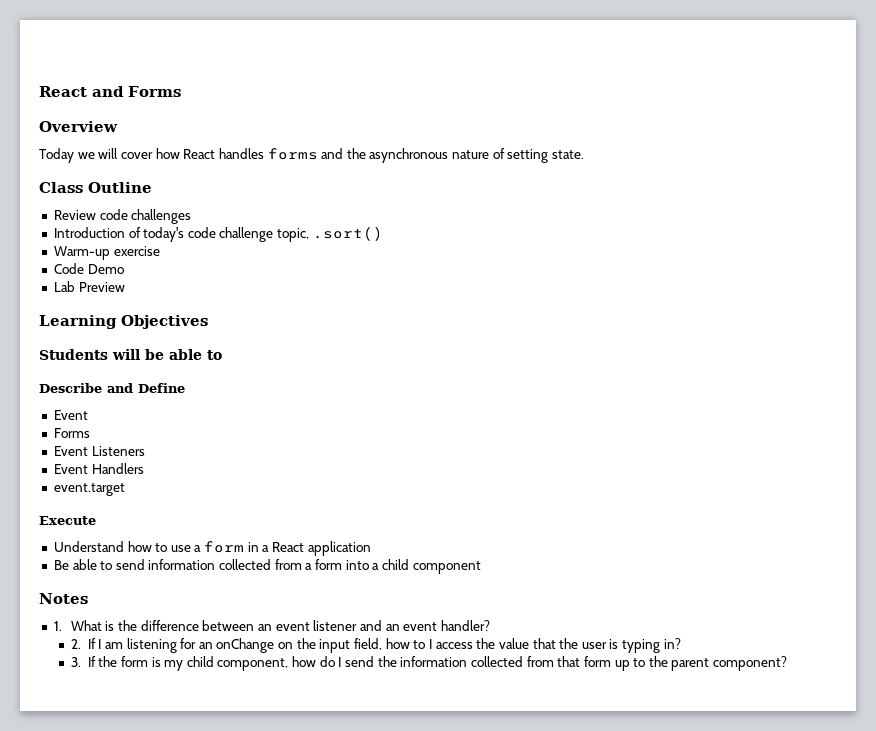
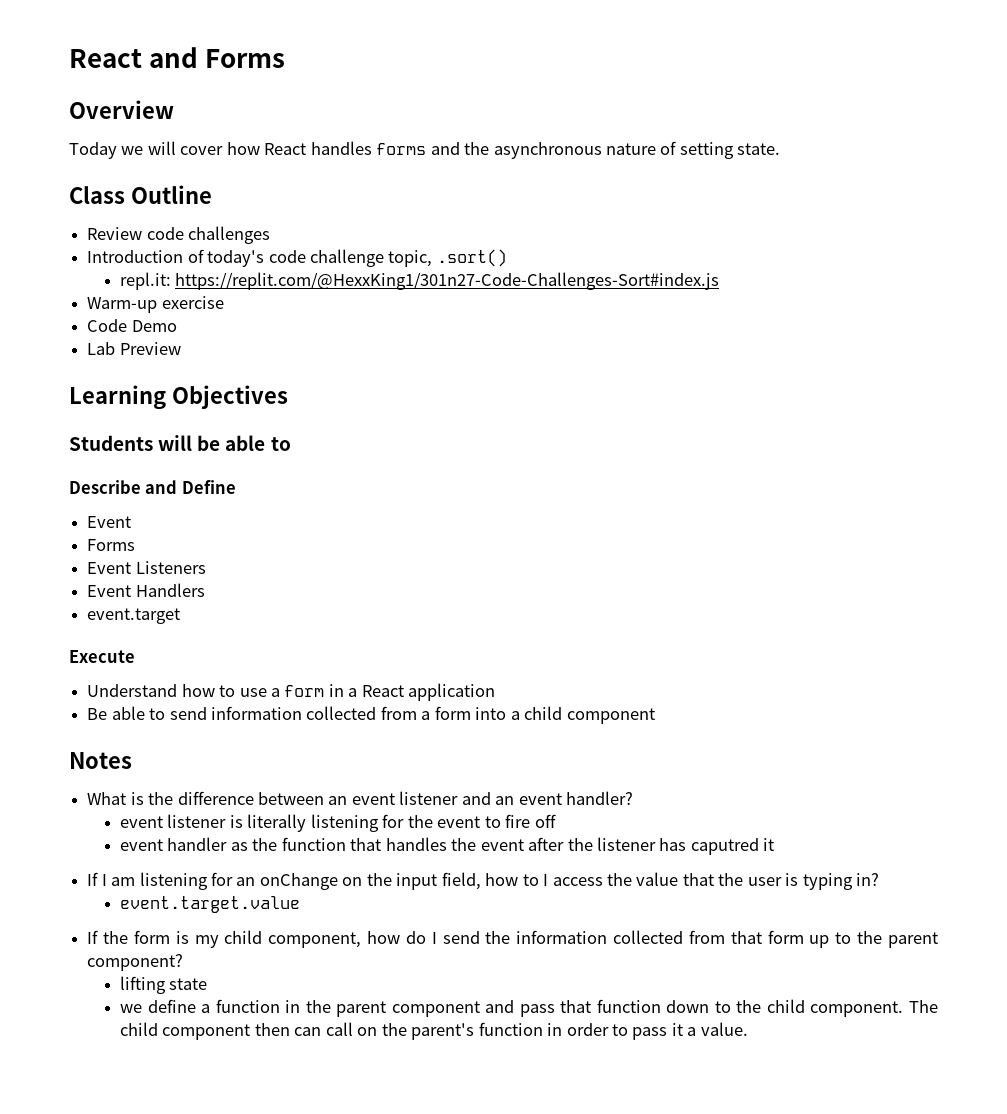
(383, 234) none -> [120,272,720,290] // repl.it: https://replit.com/@HexxKing1/301n27-Code-Challenges-Sort#index.js
[53,621,62,631] 1. -> (132, 760) none
[70,639,81,649] 2. -> [120,814,556,832] [120,837,775,855] event listener is literally listening for the event to fire off // event handler as the function that handles the event after the listener has caputred it //
[70,657,81,667] 3. -> [120,896,301,913] event.target.value //
(788, 663) none -> [120,976,208,994] [120,999,938,1017] [120,1022,748,1040] // lifting state // we define a function in the parent component and pass that function down to the child component. The child component then can call on the parent's function in order to pass it a value.

